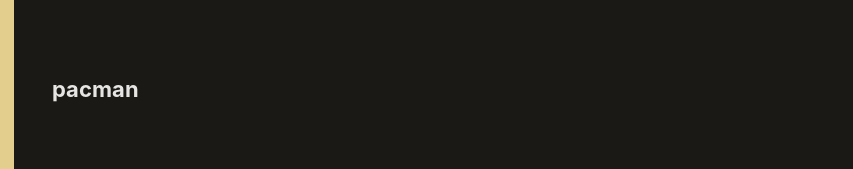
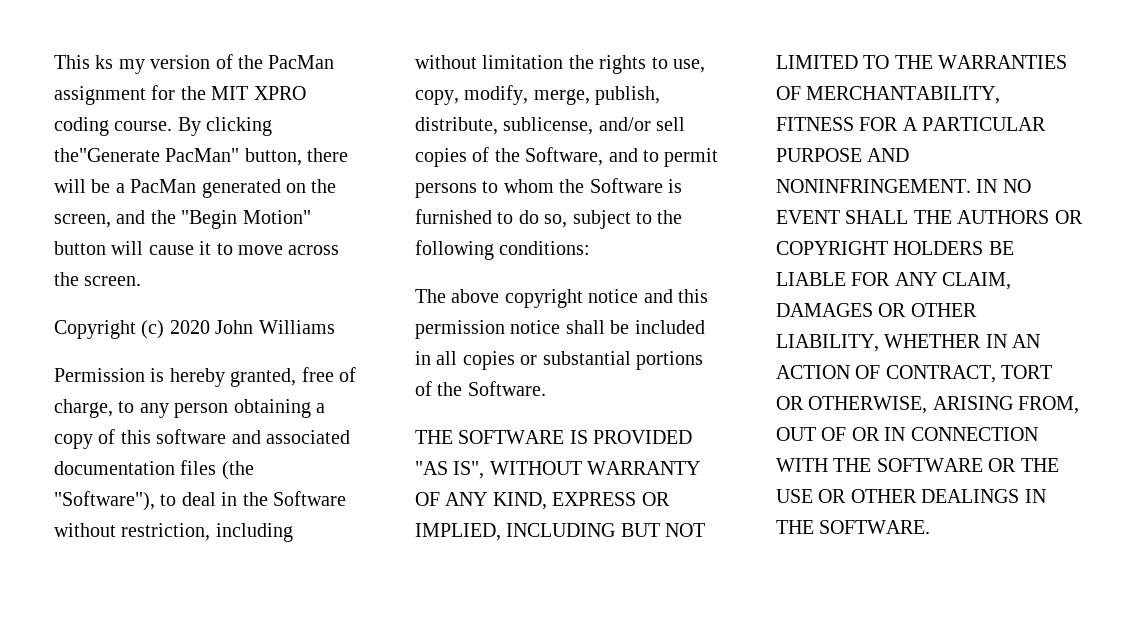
[52,85,139,102] pacman -> [54,54,335,74] [54,85,306,105] [54,117,273,136] [54,148,349,166] [54,179,337,198] [54,210,311,229] [54,241,340,255] [54,272,142,286] [54,320,335,339] [54,367,356,387] [54,399,325,418] [54,429,350,449] [54,460,254,480] [54,491,346,511] [54,523,293,542] [415,55,705,74] [415,85,661,105] [415,117,686,135] [415,147,719,167] [415,178,682,198] [415,209,683,229] [415,240,591,260] [415,289,708,308] [415,320,705,339] [415,351,703,370] [415,381,546,396] [415,430,693,444] [415,461,701,479] [415,492,670,510] [415,523,706,541] [776,55,1068,69] [776,86,1001,104] [776,117,1047,131] [776,148,910,162] [776,179,1031,193] [776,210,1083,224] [776,241,1014,255] [776,272,1012,290] [776,303,977,317] [776,334,1041,352] [776,365,1053,383] [776,396,1080,414] [776,427,1038,441] [776,458,1059,472] [776,489,1046,503] [776,520,931,534] This ks my version of the PacMan assignment for the MIT XPRO coding course. By clicking the"Generate PacMan" button, there will be a PacMan generated on the screen, and the "Begin Motion" button will cause it to move across the screen. // Copyright (c) 2020 John Williams // Permission is hereby granted, free of charge, to any person obtaining a copy of this software and associated documentation files (the "Software"), to deal in the Software without restriction, including without limitation the rights to use, copy, modify, merge, publish, distribute, sublicense, and/or sell copies of the Software, and to permit persons to whom the Software is furnished to do so, subject to the following conditions: // The above copyright notice and this permission notice shall be included in all copies or substantial portions of the Software. // THE SOFTWARE IS PROVIDED "AS IS", WITHOUT WARRANTY OF ANY KIND, EXPRESS OR IMPLIED, INCLUDING BUT NOT LIMITED TO THE WARRANTIES OF MERCHANTABILITY, FITNESS FOR A PARTICULAR PURPOSE AND NONINFRINGEMENT. IN NO EVENT SHALL THE AUTHORS OR COPYRIGHT HOLDERS BE LIABLE FOR ANY CLAIM, DAMAGES OR OTHER LIABILITY, WHETHER IN AN ACTION OF CONTRACT, TORT OR OTHERWISE, ARISING FROM, OUT OF OR IN CONNECTION WITH THE SOFTWARE OR THE USE OR OTHER DEALINGS IN THE SOFTWARE.

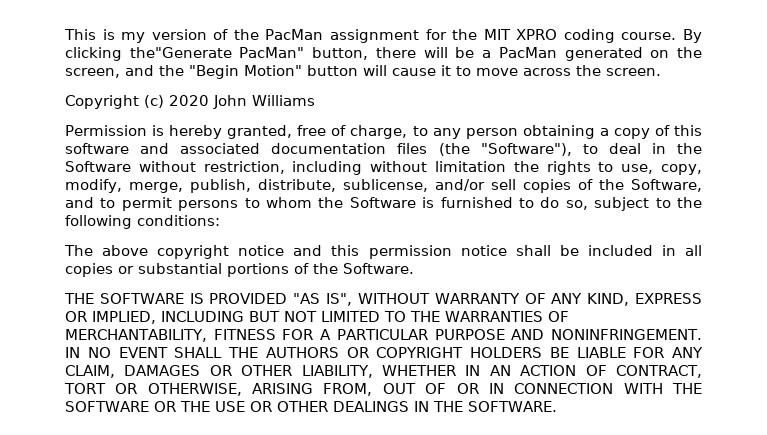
[95,55,114,69] ks -> [102,29,115,40] is

